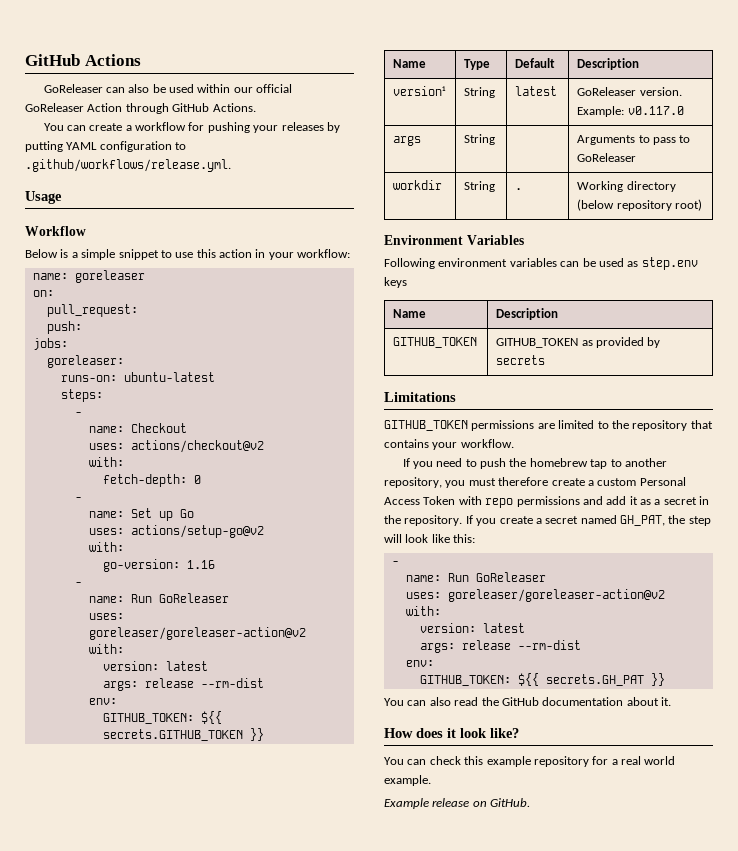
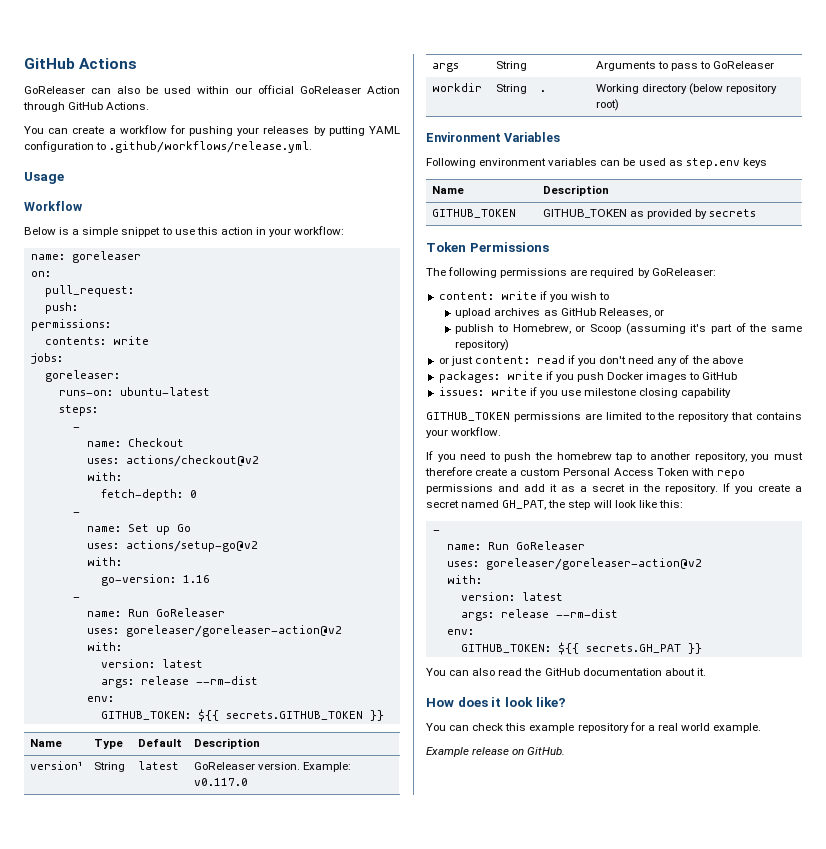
(82, 327) none -> [30,319,111,331] [44,336,149,345] // permissions: // contents: write
[384,392,456,402] Limitations -> [426,242,549,252] [426,267,716,278] [438,291,610,302] [455,308,664,318] [455,323,802,335] [455,339,510,351] [438,355,743,366] [438,371,738,383] [438,387,732,398] Token Permissions // The following permissions are required by GoReleaser: // content: write if you wish to // upload archives as GitHub Releases, or // publish to Homebrew, or Scoop (assuming it's part of the same repository) // or just content: read if you don't need any of the above // packages: write if you push Docker images to GitHub // issues: write if you use milestone closing capability

